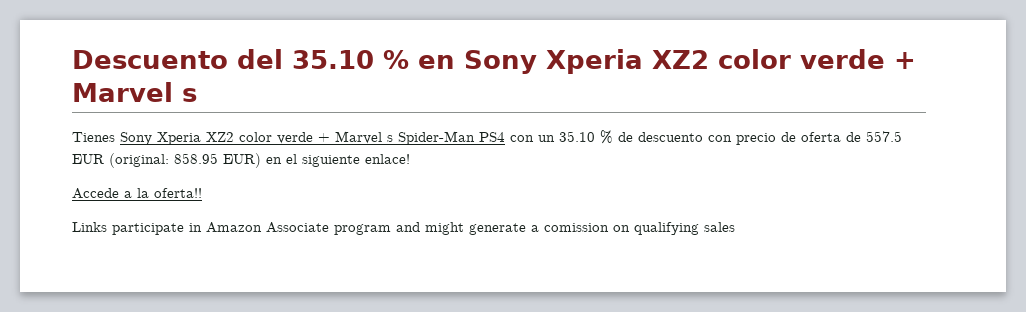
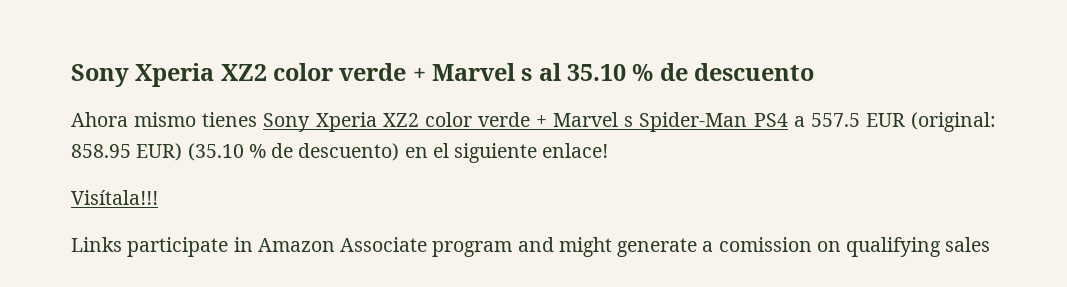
[72,49,916,74] [72,82,197,102] [72,132,115,142] Descuento del 35.10 % en Sony Xperia XZ2 color verde + Marvel s // Tienes -> [71,63,815,87] [71,112,258,127] Sony Xperia XZ2 color verde + Marvel s al 35.10 % de descuento // Ahora mismo tienes
[510,130,861,145] con un 35.10 % de descuento con precio de oferta de -> [793,116,805,127] a
(261, 160) none -> [187,143,400,161] (35.10 % de descuento)
[72,188,202,199] Accede a la oferta!! -> [71,190,158,205] Visítala!!!

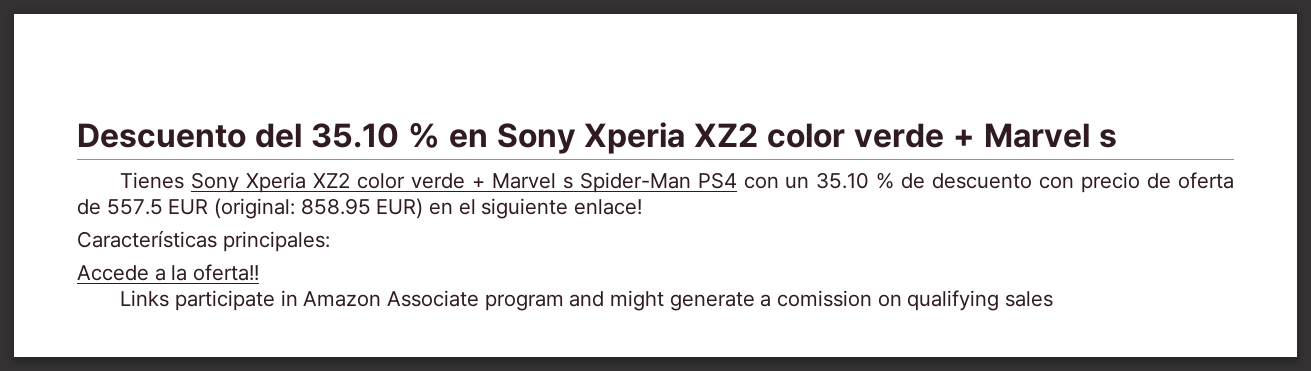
[71,63,815,87] [71,112,258,127] Sony Xperia XZ2 color verde + Marvel s al 35.10 % de descuento // Ahora mismo tienes -> [77,122,1117,154] [120,172,185,189] Descuento del 35.10 % en Sony Xperia XZ2 color verde + Marvel s // Tienes
[793,116,805,127] a -> [743,172,1234,193] [77,199,101,215] con un 35.10 % de descuento con precio de oferta de
[187,143,400,161] (35.10 % de descuento) -> (424, 208) none
[71,190,158,205] Visítala!!! -> [77,230,330,252] [77,264,260,281] Características principales: // Accede a la oferta!!

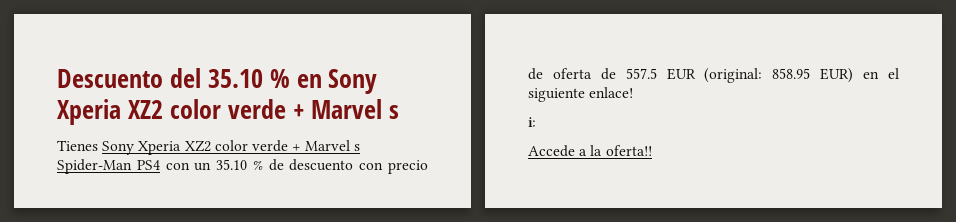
[77,230,330,252] Características principales: -> [528,117,536,127] ℹ:
[120,290,1053,311] // Links participate in Amazon Associate program and might generate a comission on qualifying sales -> (652, 150) none

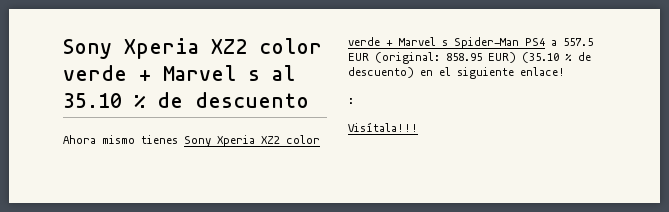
[57,68,378,94] [57,99,400,125] [57,140,98,151] Descuento del 35.10 % en Sony Xperia XZ2 color verde + Marvel s // Tienes -> [63,38,322,59] [63,65,295,81] [63,92,309,108] [63,135,178,144] Sony Xperia XZ2 color verde + Marvel s al 35.10 % de descuento // Ahora mismo tienes
[165,159,428,174] [528,68,616,80] con un 35.10 % de descuento con precio de oferta de -> [551,40,557,46] a
(854, 75) none -> [522,52,591,63] [348,67,414,78] (35.10 % de descuento)
[528,117,536,127] [528,145,652,157] ℹ: // Accede a la oferta!! -> [348,98,354,104] [348,122,418,132] : // Visítala!!!

